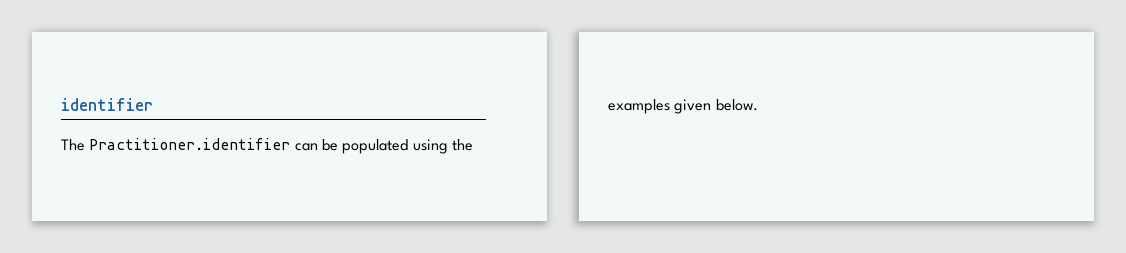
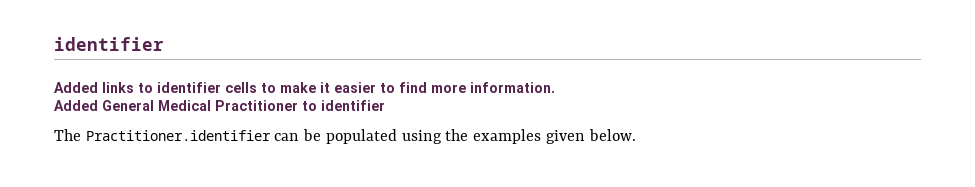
[61,98,153,111] identifier -> [54,37,164,51] [54,82,555,93] [54,100,385,111] identifier // Added links to identifier cells to make it easier to find more information. // Added General Medical Practitioner to identifier

